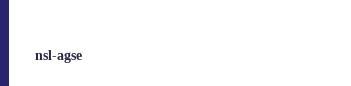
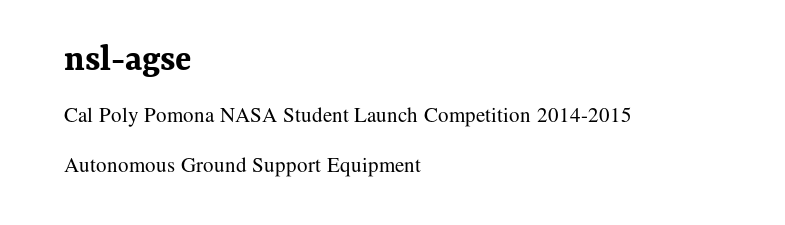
(82, 56) none -> [64,107,632,127] [64,157,422,177] // Cal Poly Pomona NASA Student Launch Competition 2014-2015 // Autonomous Ground Support Equipment

